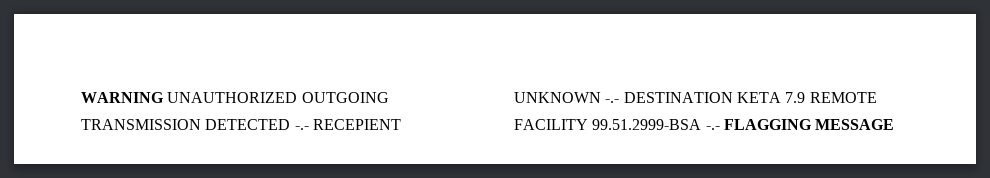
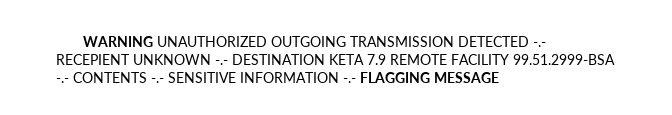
(720, 128) none -> [73,72,356,83] CONTENTS -.- SENSITIVE INFORMATION -.-

